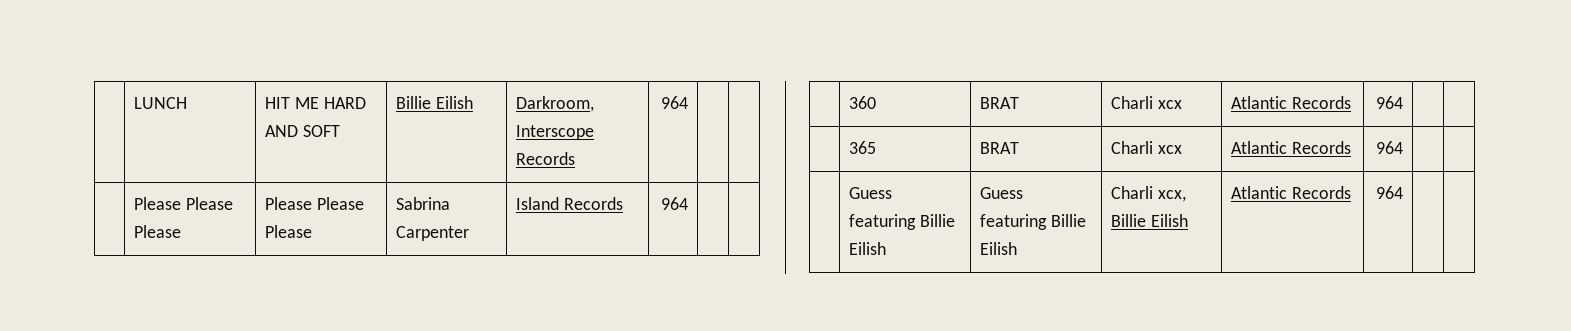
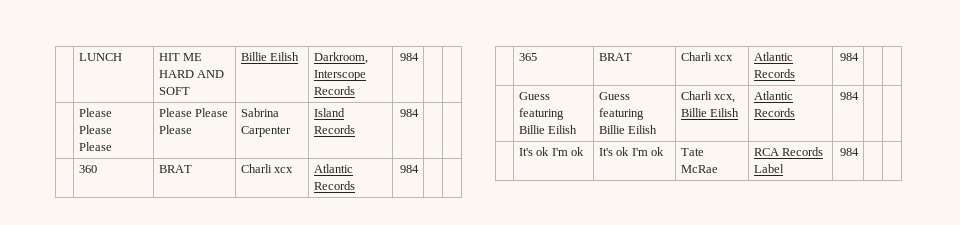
[660,96,688,109] 964 -> [400,53,420,61] 984
[660,197,688,210] 964 -> [400,109,420,117] 984
[1375,96,1403,109] 964 -> [400,165,420,173] 984
[1375,141,1403,154] 964 -> [840,53,860,61] 984
[1375,186,1403,199] 964 -> [840,92,860,100] [518,147,585,156] [598,147,665,156] [680,148,704,156] [680,165,718,173] [753,147,824,156] [753,164,784,173] [840,148,860,156] 984 | | // | It's ok I'm ok | It's ok I'm ok | Tate McRae | RCA Records Label | 984

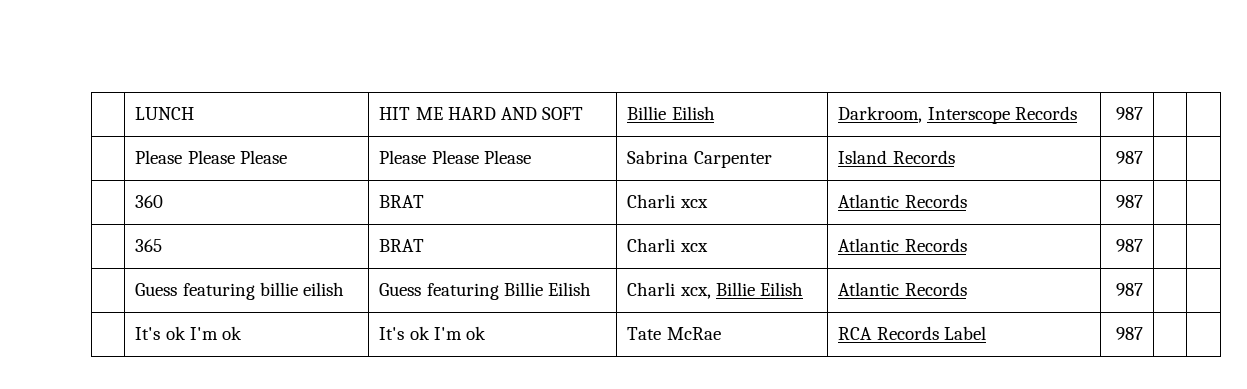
[400,53,420,61] 984 -> [1115,107,1143,120] 987
[400,109,420,117] 984 -> [1115,151,1143,164] 987
[400,165,420,173] 984 -> [1115,195,1143,208] 987
[840,53,860,61] [518,92,550,100] [518,108,564,120] [518,125,578,134] 984 | | // | Guess featuring Billie Eilish -> [1115,239,1143,252] [135,282,344,300] 987 | | // | Guess featuring billie eilish
[840,92,860,100] 984 -> [1115,283,1143,296] 987
[840,148,860,156] 984 -> [1115,327,1143,340] 987

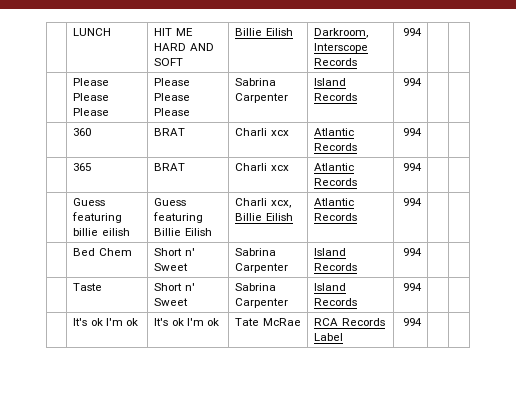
[1115,107,1143,120] 987 -> [402,28,422,36] 994
[1115,151,1143,164] 987 -> [402,78,422,86] 994
[1115,195,1143,208] 987 -> [402,128,422,136] 994
[1115,239,1143,252] 987 -> [402,163,422,171] 994
[1115,283,1143,296] 987 -> [402,198,422,206] [73,248,132,256] [154,248,195,256] [154,263,189,271] [235,248,277,256] [235,263,289,273] [314,248,347,256] [314,263,358,271] [402,248,422,256] [73,283,103,291] [154,283,195,291] [154,298,189,306] [235,283,277,291] [235,298,289,308] [314,283,347,291] [314,298,358,306] [402,283,422,291] 994 | | // | Bed Chem | Short n' Sweet | Sabrina Carpenter | Island Records | 994 | | // | Taste | Short n' Sweet | Sabrina Carpenter | Island Records | 994
[1115,327,1143,340] 987 -> [402,318,422,326] 994

